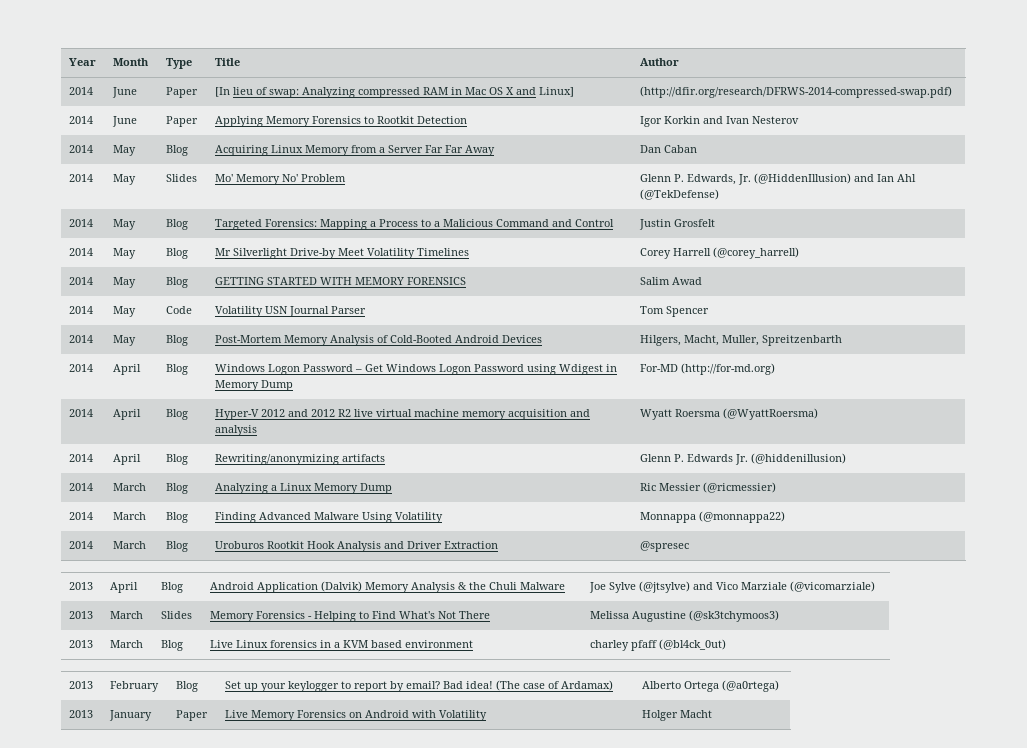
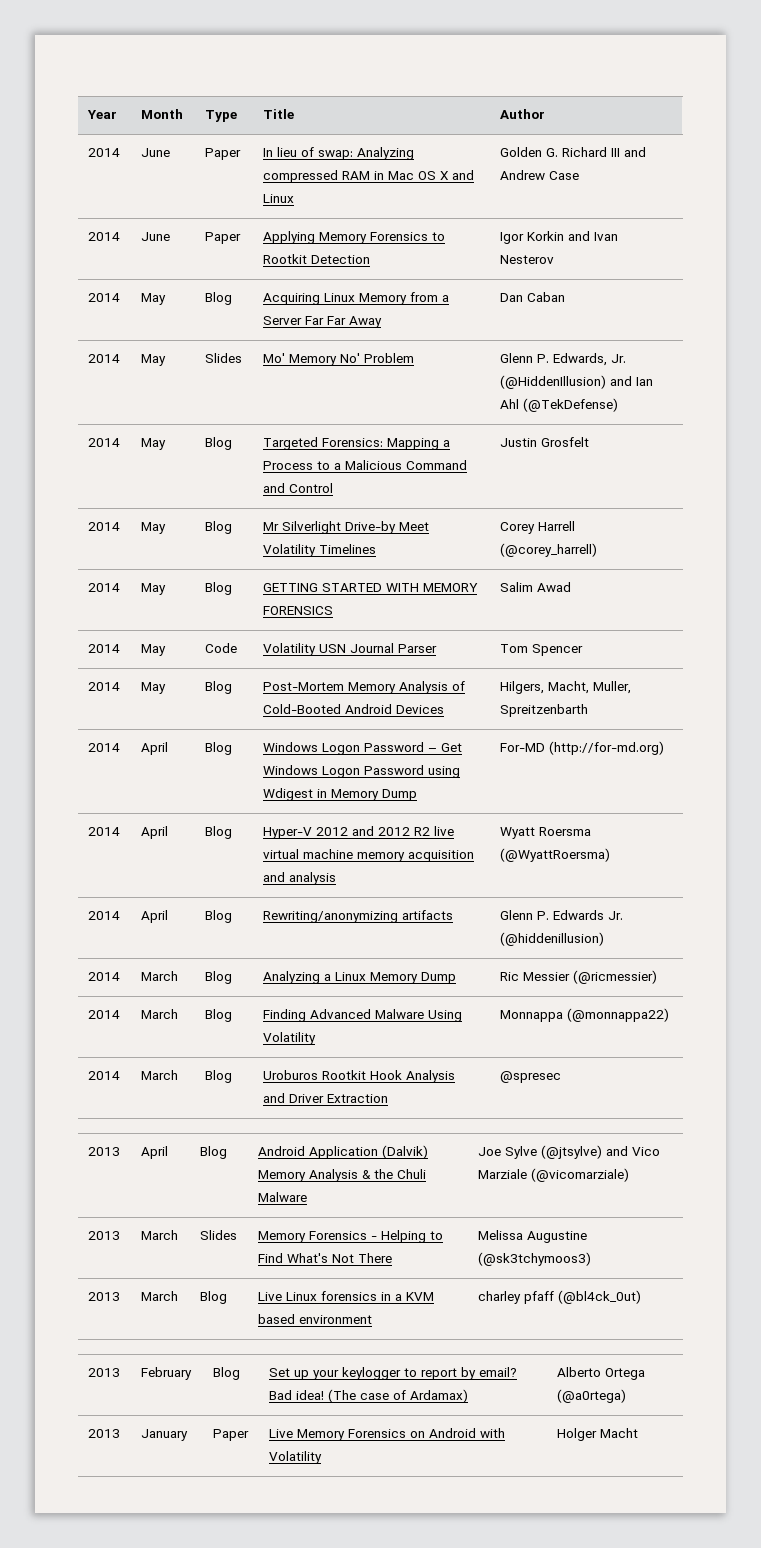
[215,87,231,97] [In -> [263,148,274,157] In
[539,87,575,97] [640,86,953,98] Linux] | (http://dfir.org/research/DFRWS-2014-compressed-swap.pdf) -> [263,194,295,203] [500,147,647,157] [500,170,580,180] Linux | Golden G. Richard III and Andrew Case

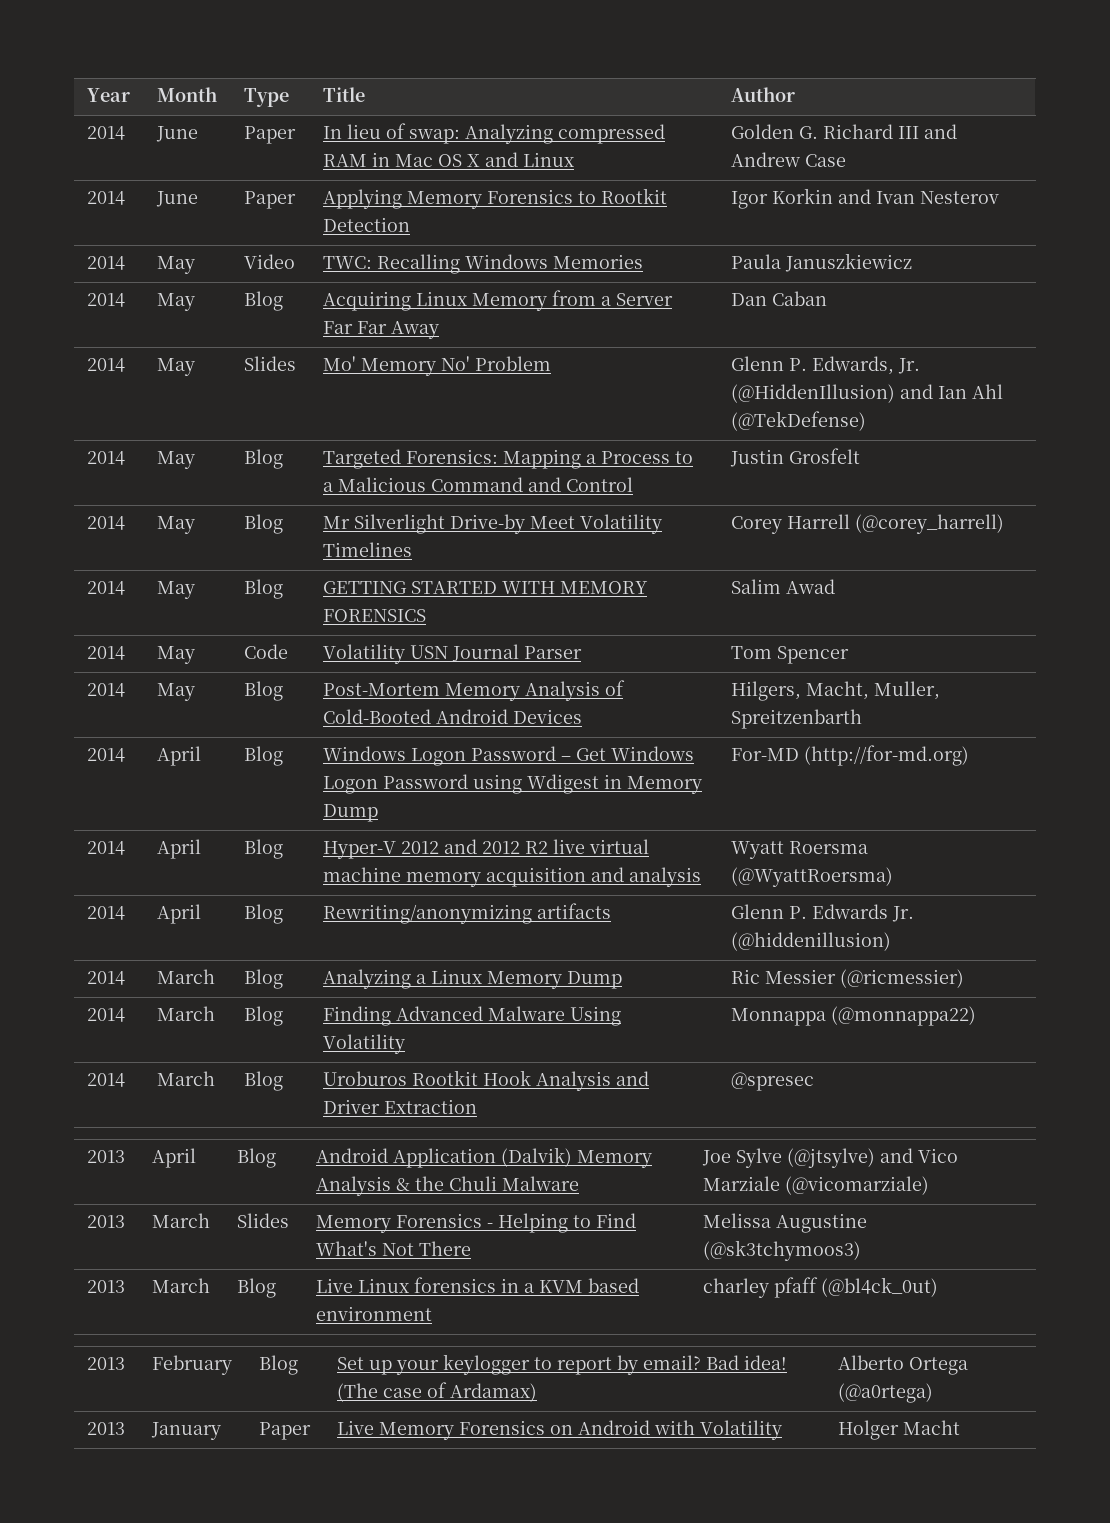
(555, 259) none -> [87,256,126,270] [157,256,196,274] [244,254,296,269] [323,254,644,274] [731,253,913,272] // 2014 | May | Video | TWC: Recalling Windows Memories | Paula Januszkiewicz

